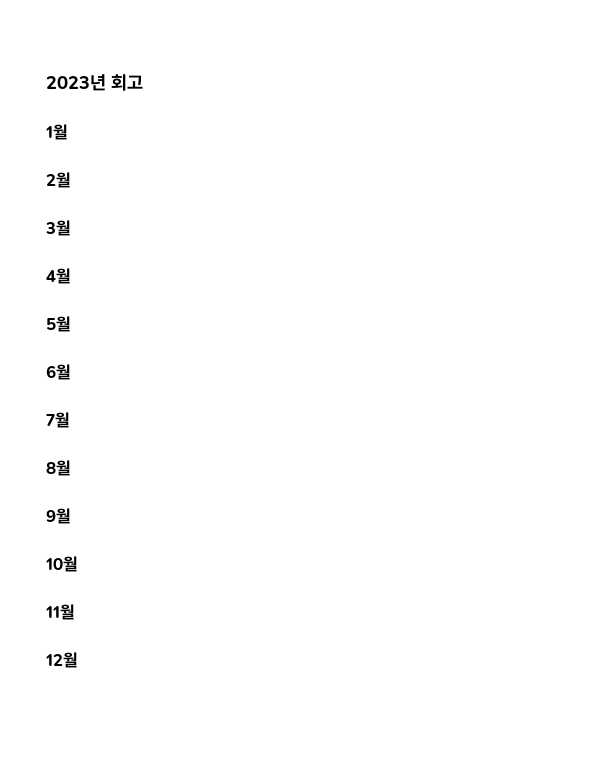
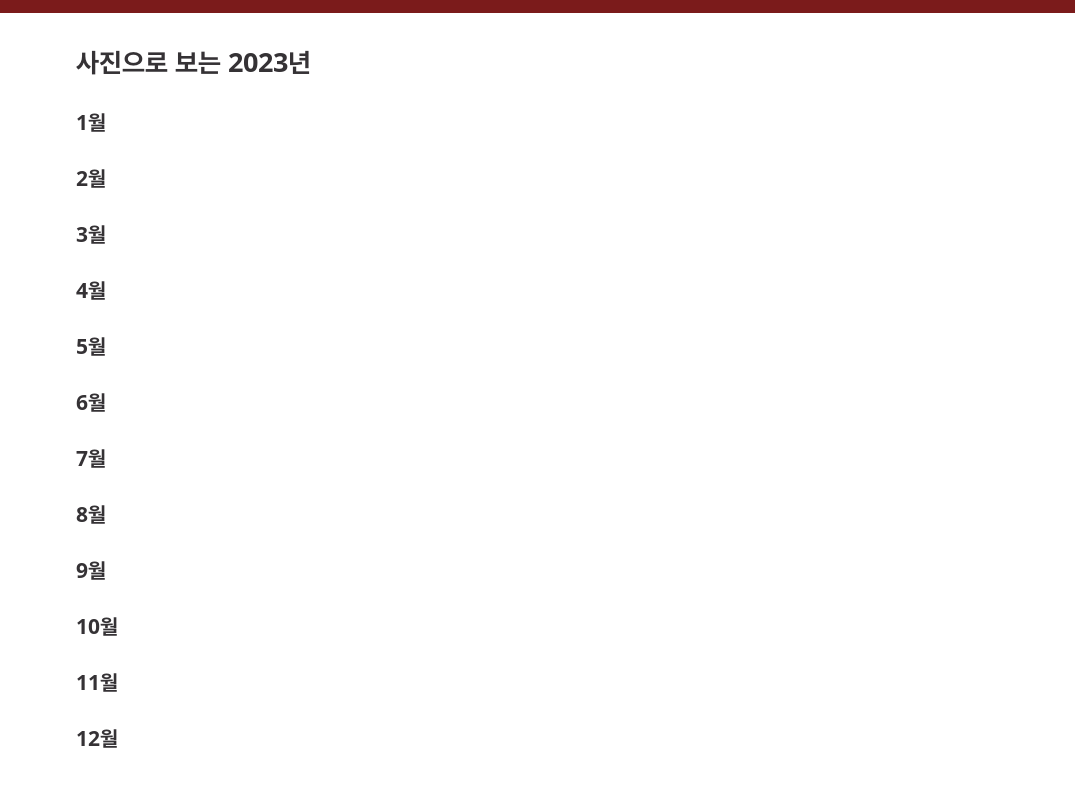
(46, 82) none -> [76,50,222,75] 사진으로 보는
[111,74,143,91] 회고 -> (312, 62) none

